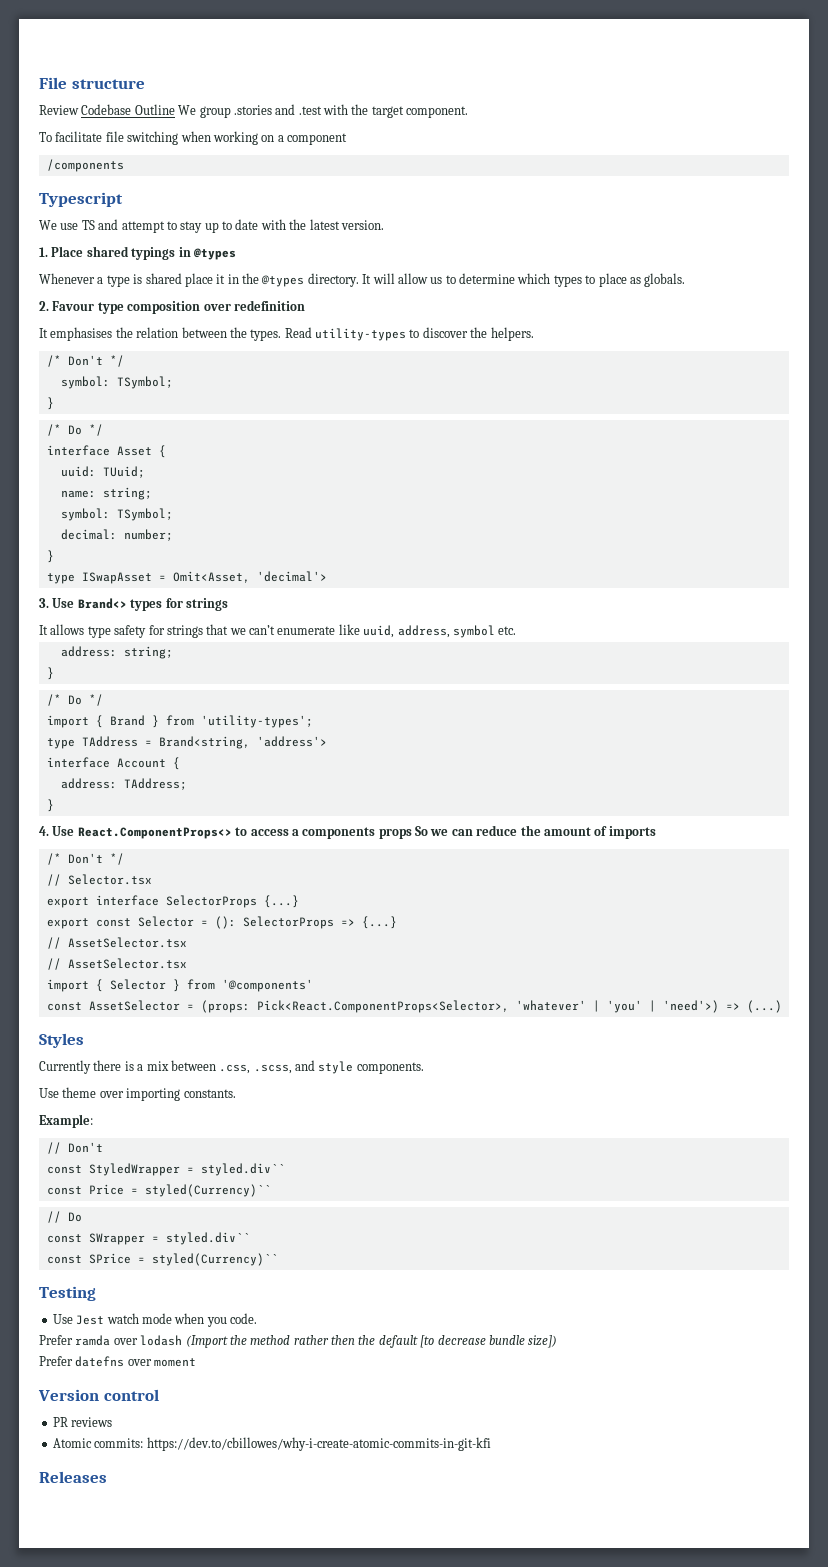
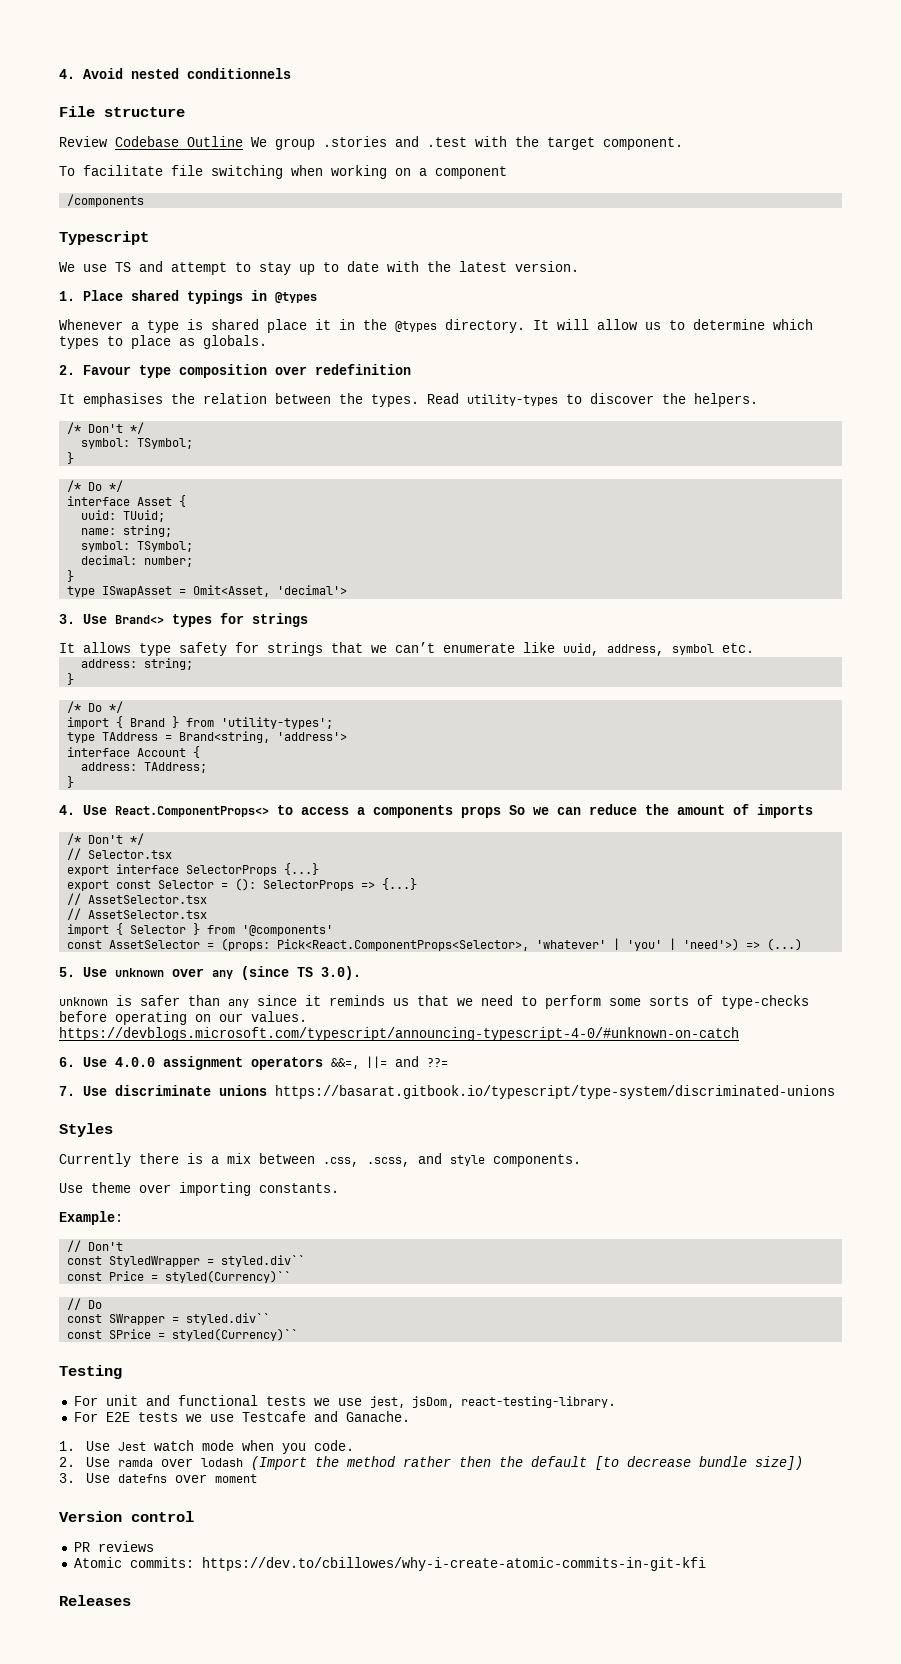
(39, 83) none -> [59,68,291,79] 4. Avoid nested conditionnels //
(782, 1006) none -> [59,966,361,980] [59,995,809,1009] [59,1011,307,1025] [59,1027,739,1041] [59,1056,448,1070] [59,1085,835,1099] // 5. Use unknown over any (since TS 3.0). // unknown is safer than any since it reminds us that we need to perform some sorts of type-checks before operating on our values. https://devblogs.microsoft.com/typescript/announcing-typescript-4-0/#unknown-on-catch // 6. Use 4.0.0 assignment operators &&=, ||= and ??= // 7. Use discriminate unions https://basarat.gitbook.io/typescript/type-system/discriminated-unions
(96, 1293) none -> [73,1395,616,1408] [73,1411,410,1422] [59,1441,75,1451] For unit and functional tests we use jest, jsDom, react-testing-library. // For E2E tests we use Testcafe and Ganache. // 1.
[39,1335,73,1345] Prefer -> [59,1457,110,1467] 2. Use
[39,1356,73,1366] Prefer -> [59,1473,110,1483] 3. Use

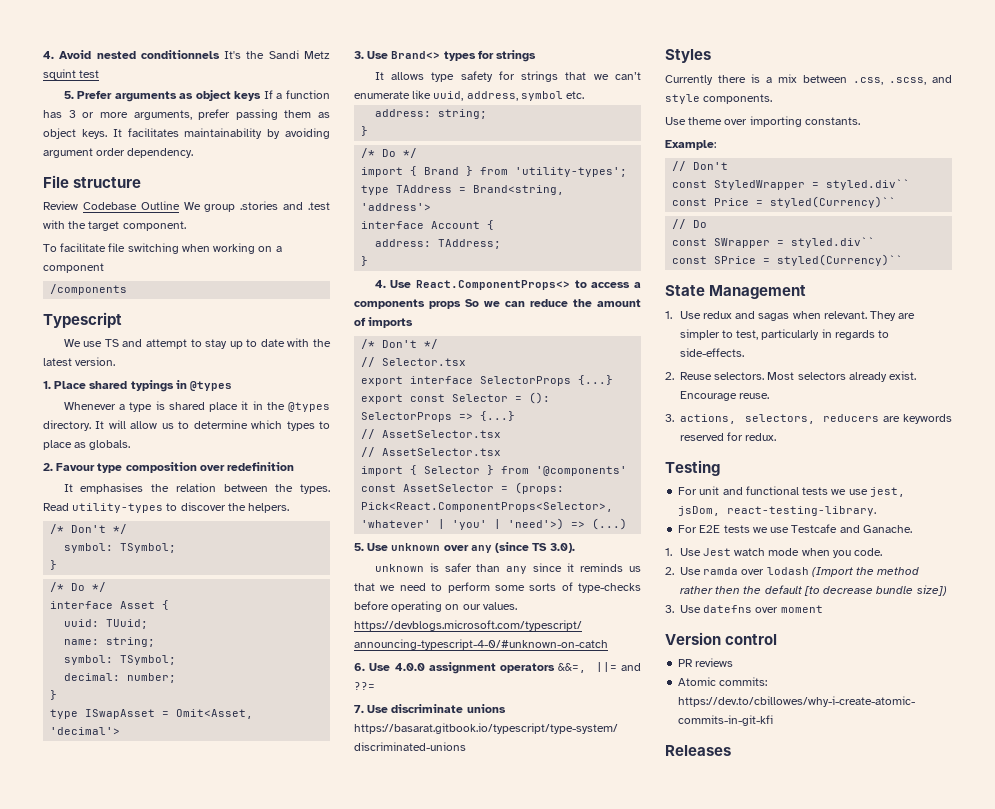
(291, 73) none -> [224,50,330,59] [43,69,100,80] [63,90,330,102] [43,109,330,120] [43,128,330,139] [43,148,194,158] It's the Sandi Metz squint test // 5. Prefer arguments as object keys If a function has 3 or more arguments, prefer passing them as object keys. It facilitates maintainability by avoiding argument order dependency.
(299, 1334) none -> [665,285,807,299] [665,311,916,321] [679,329,890,340] [679,348,744,357] [665,371,917,382] [680,391,770,401] [665,414,952,424] [680,432,777,441] // State Management // 1. Use redux and sagas when relevant. They are simpler to test, particularly in regards to side-effects. // 2. Reuse selectors. Most selectors already exist. Encourage reuse. // 3. actions, selectors, reducers are keywords reserved for redux.

